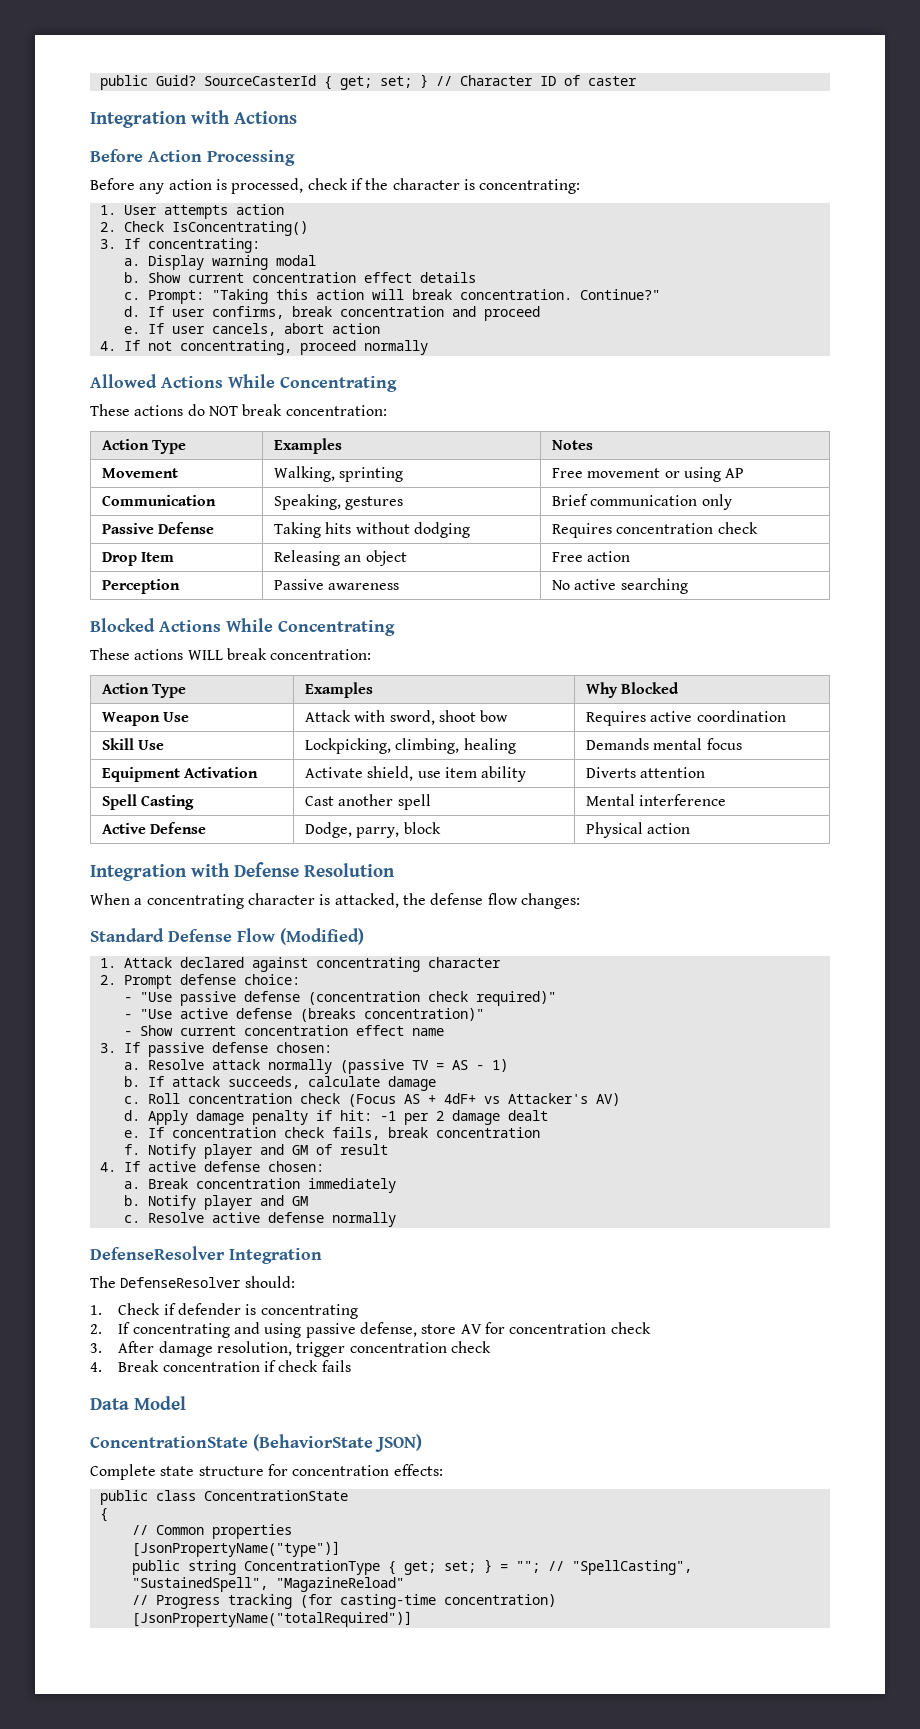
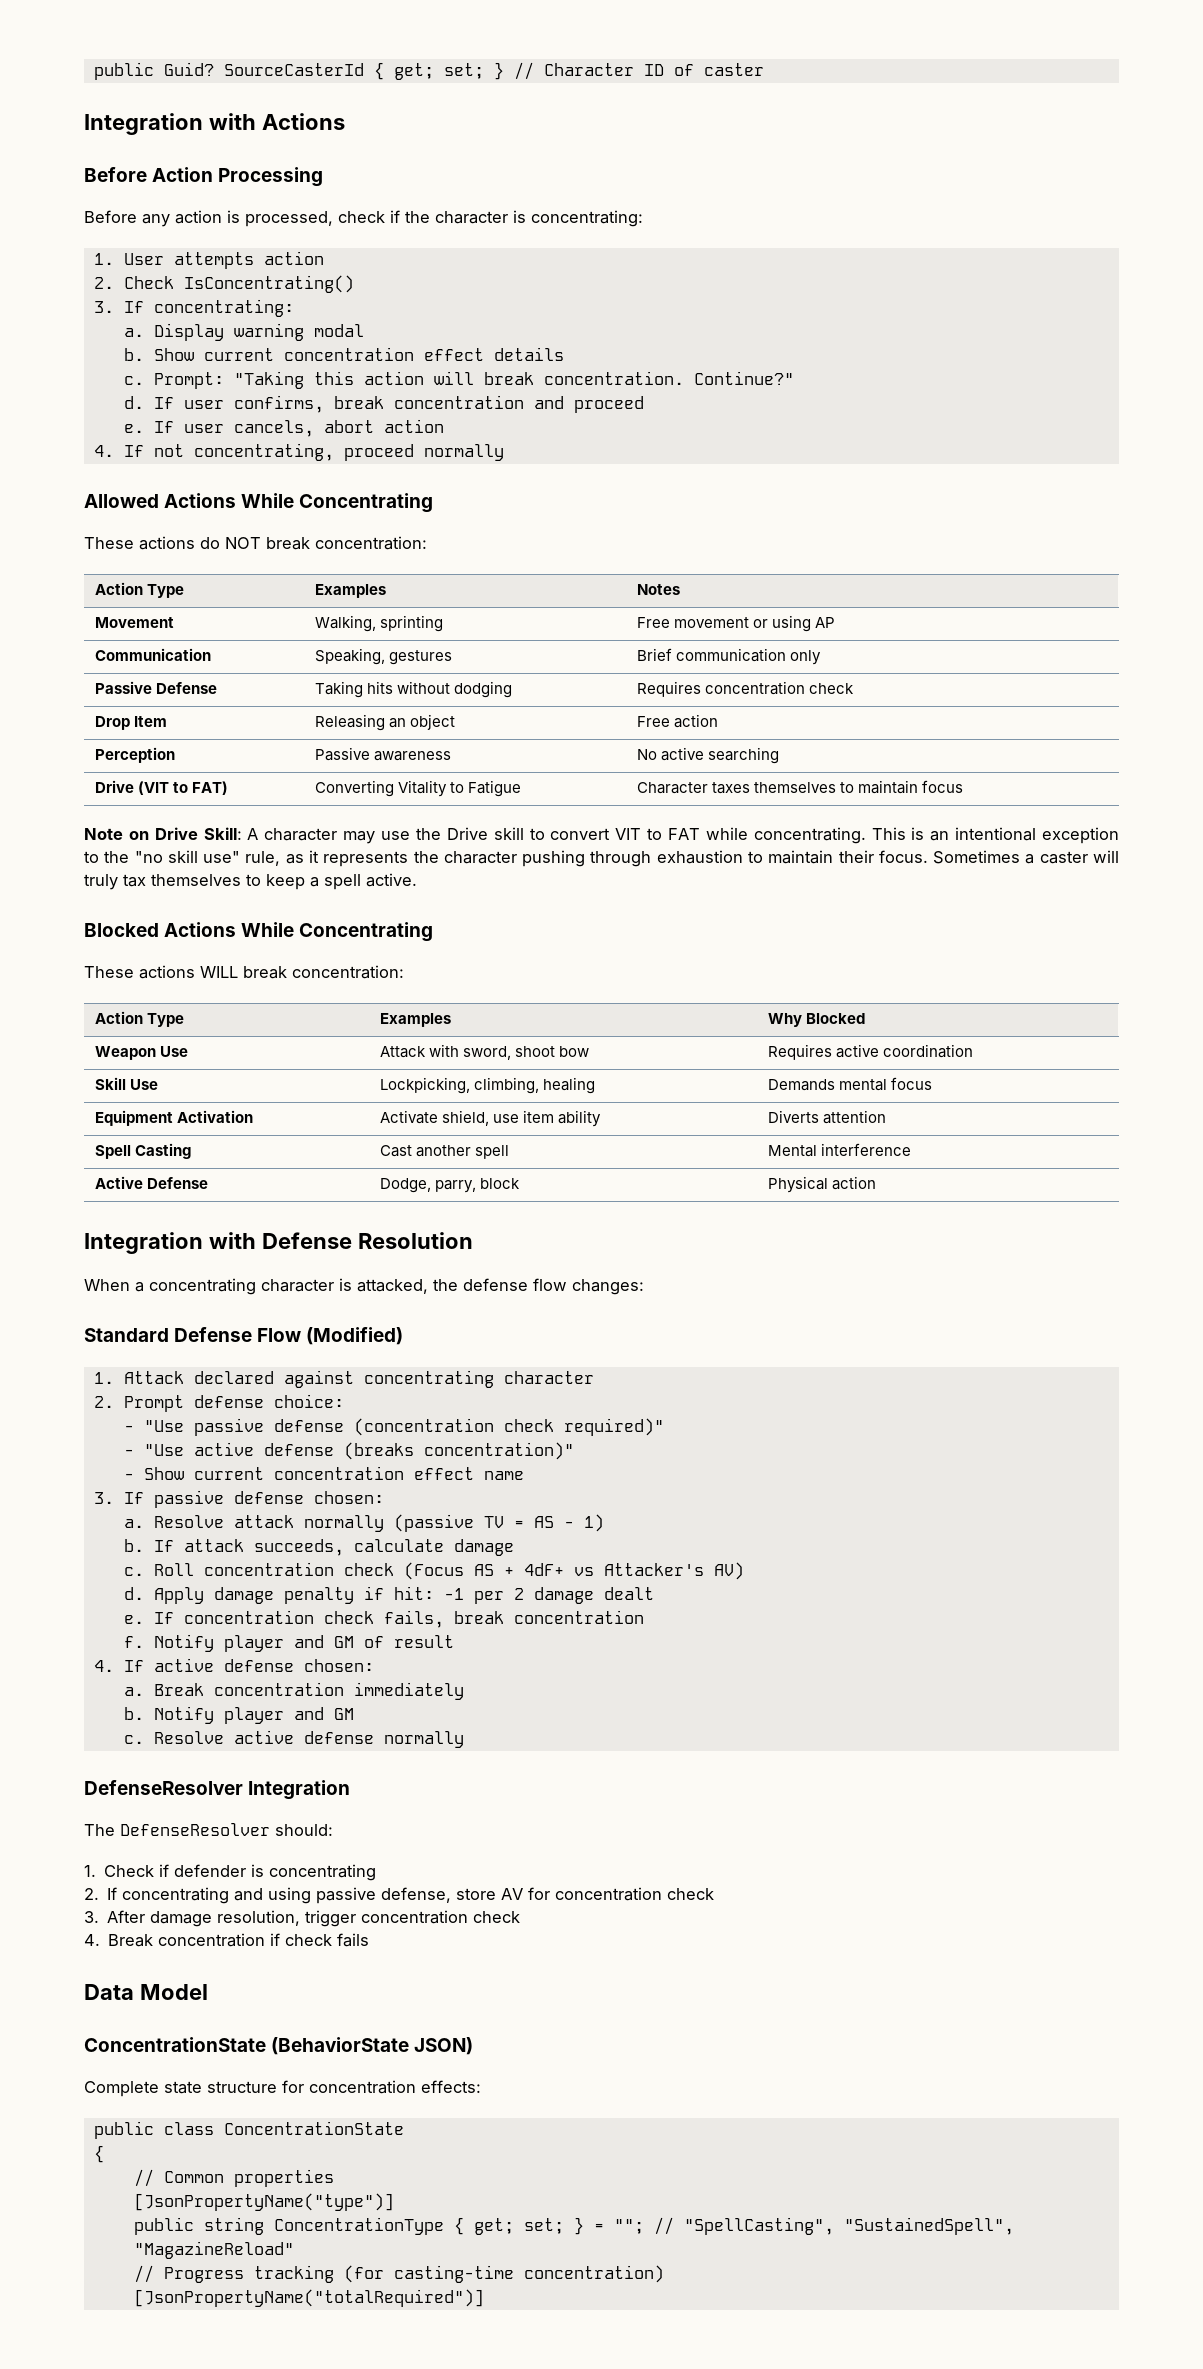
(688, 586) none -> [95,780,229,795] [315,780,522,797] [637,780,964,794] [84,827,1120,844] [84,850,1120,867] [84,873,417,890] // Drive (VIT to FAT) | Converting Vitality to Fatigue | Character taxes themselves to maintain focus // Note on Drive Skill: A character may use the Drive skill to convert VIT to FAT while concentrating. This is an intentional exception to the "no skill use" rule, as it represents the character pushing through exhaustion to maintain their focus. Sometimes a caster will truly tax themselves to keep a spell active.

